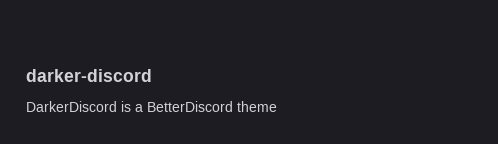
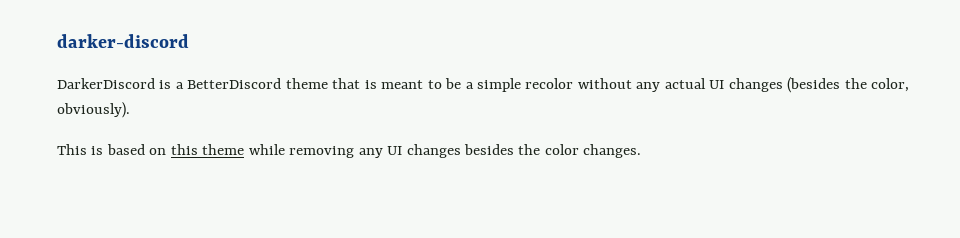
(277, 106) none -> [332,77,910,93] [57,102,130,118] [57,144,642,158] that is meant to be a simple recolor without any actual UI changes (besides the color, obviously). // This is based on this theme while removing any UI changes besides the color changes.

